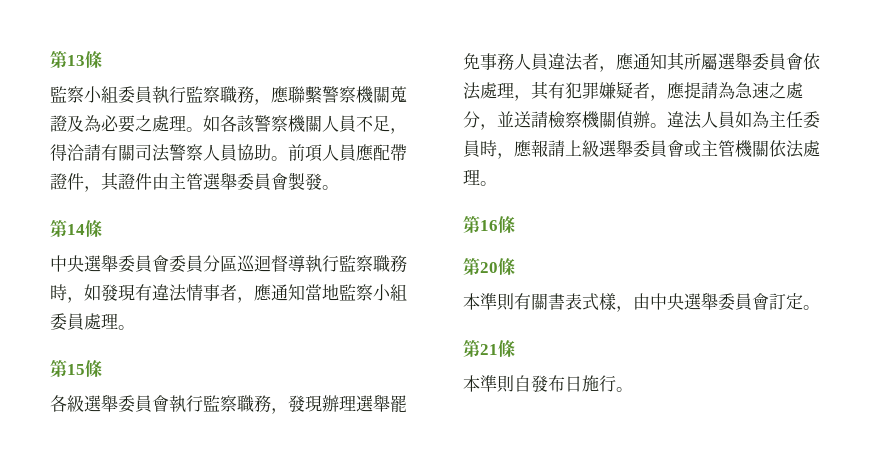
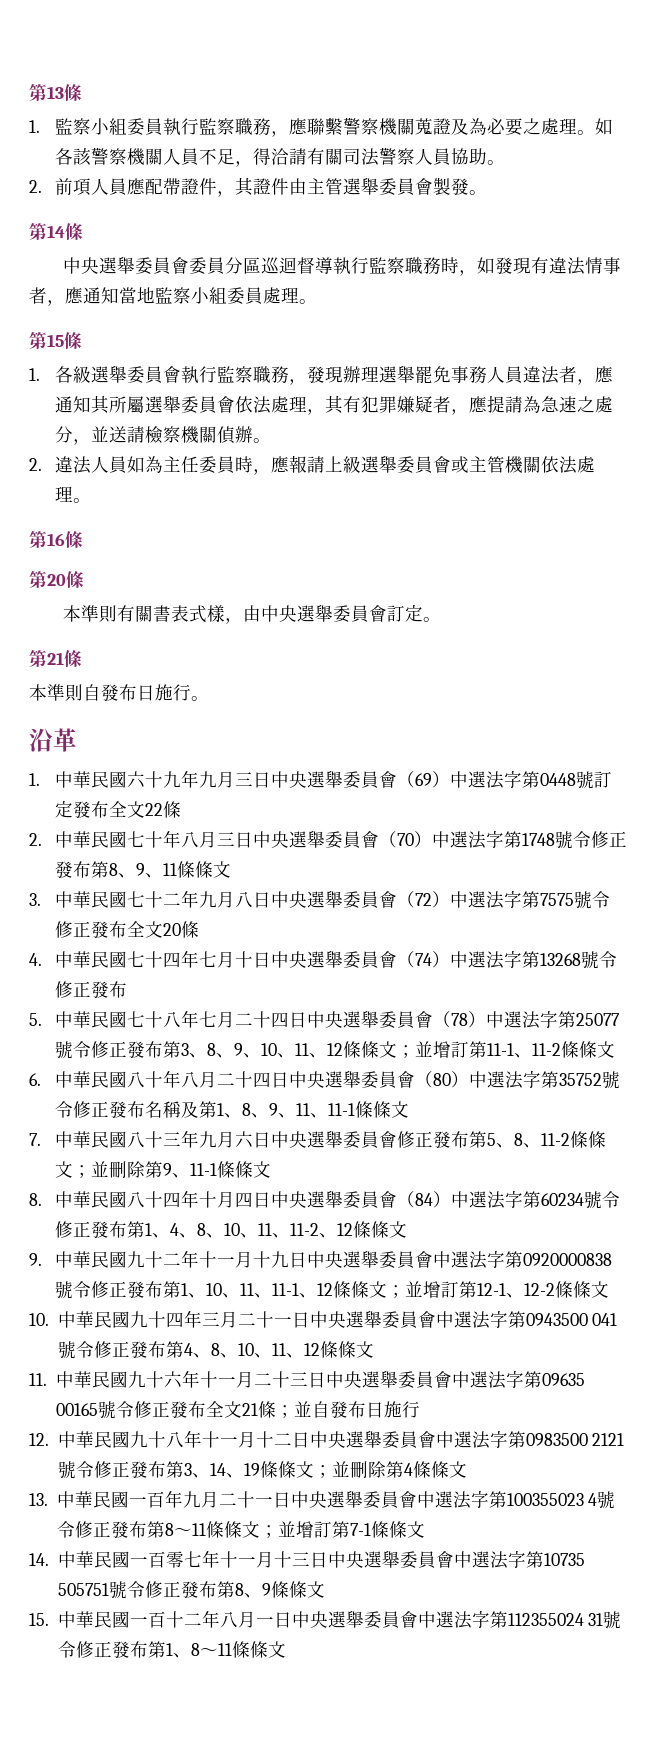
(102, 59) none -> [29,120,40,133] 1.
(288, 158) none -> [29,180,42,193] // 2.
(102, 368) none -> [29,368,40,381] 1.
(667, 125) none -> [29,458,42,471] // 2.
(633, 389) none -> [29,728,77,752] [29,770,612,789] [54,800,181,818] [29,830,627,849] [54,861,231,878] [29,890,610,909] [54,921,199,938] [29,950,617,969] [54,981,127,998] [29,1010,620,1029] [54,1041,615,1059] [29,1070,620,1089] [54,1101,409,1118] [29,1130,606,1149] [54,1161,271,1178] [29,1190,620,1209] [54,1221,407,1238] [29,1250,612,1269] [54,1281,609,1299] [29,1310,618,1329] [57,1341,374,1359] [29,1370,585,1389] [55,1401,420,1419] [29,1430,625,1449] [57,1461,467,1479] [29,1490,616,1509] [56,1521,425,1538] [29,1550,585,1569] [57,1581,325,1599] [29,1610,622,1629] [57,1641,286,1658] // 沿革 // 1.中華民國六十九年九月三日中央選舉委員會（69）中選法字第0448號訂定發布全文22條 // 2.中華民國七十年八月三日中央選舉委員會（70）中選法字第1748號令修正發布第8、9、11條條文 // 3.中華民國七十二年九月八日中央選舉委員會（72）中選法字第7575號令修正發布全文20條 // 4.中華民國七十四年七月十日中央選舉委員會（74）中選法字第13268號令修正發布 // 5.中華民國七十八年七月二十四日中央選舉委員會（78）中選法字第25077號令修正發布第3、8、9、10、11、12條條文；並增訂第11-1、11-2條條文 // 6.中華民國八十年八月二十四日中央選舉委員會（80）中選法字第35752號令修正發布名稱及第1、8、9、11、11-1條條文 // 7.中華民國八十三年九月六日中央選舉委員會修正發布第5、8、11-2條條文；並刪除第9、11-1條條文 // 8.中華民國八十四年十月四日中央選舉委員會（84）中選法字第60234號令修正發布第1、4、8、10、11、11-2、12條條文 // 9.中華民國九十二年十一月十九日中央選舉委員會中選法字第0920000838號令修正發布第1、10、11、11-1、12條條文；並增訂第12-1、12-2條條文 // 10.中華民國九十四年三月二十一日中央選舉委員會中選法字第0943500 041號令修正發布第4、8、10、11、12條條文 // 11.中華民國九十六年十一月二十三日中央選舉委員會中選法字第09635 00165號令修正發布全文21條；並自發布日施行 // 12.中華民國九十八年十一月十二日中央選舉委員會中選法字第0983500 2121號令修正發布第3、14、19條條文；並刪除第4條條文 // 13.中華民國一百年九月二十一日中央選舉委員會中選法字第100355023 4號令修正發布第8～11條條文；並增訂第7-1條條文 // 14.中華民國一百零七年十一月十三日中央選舉委員會中選法字第10735 505751號令修正發布第8、9條條文 // 15.中華民國一百十二年八月一日中央選舉委員會中選法字第112355024 31號令修正發布第1、8～11條條文

